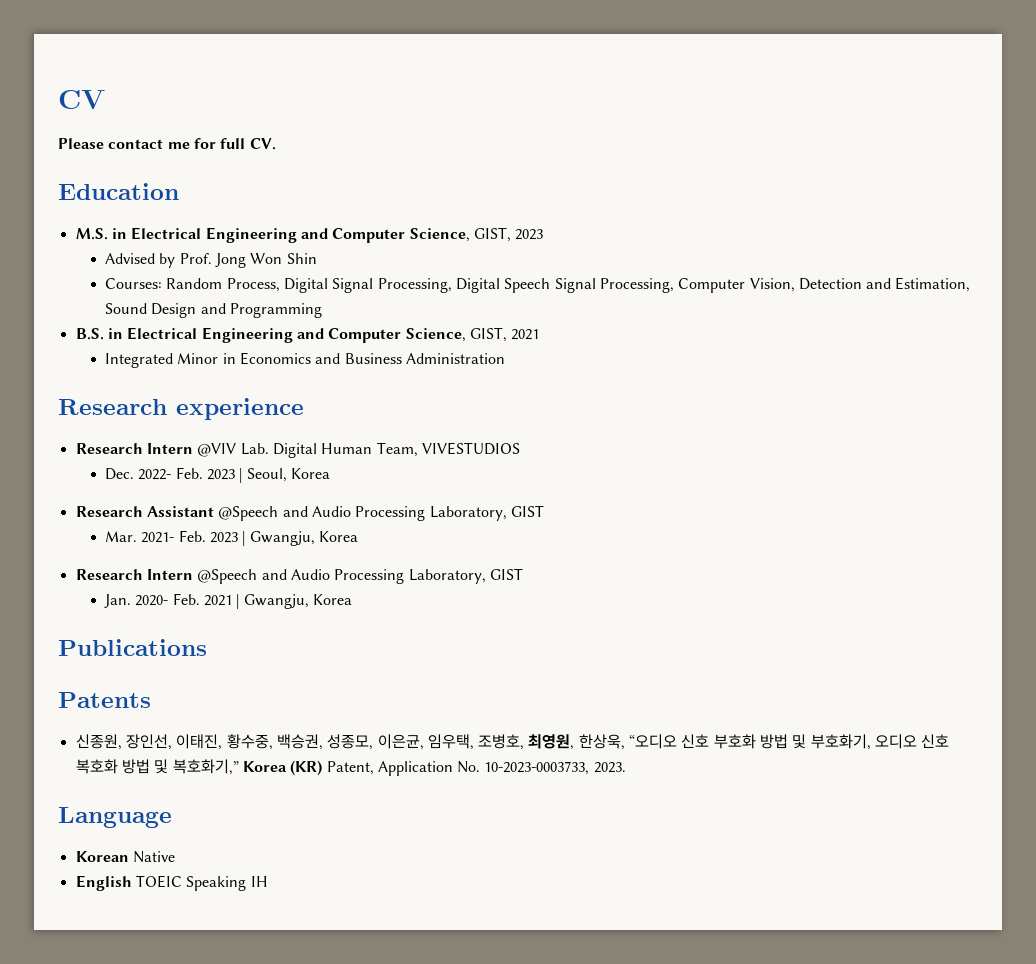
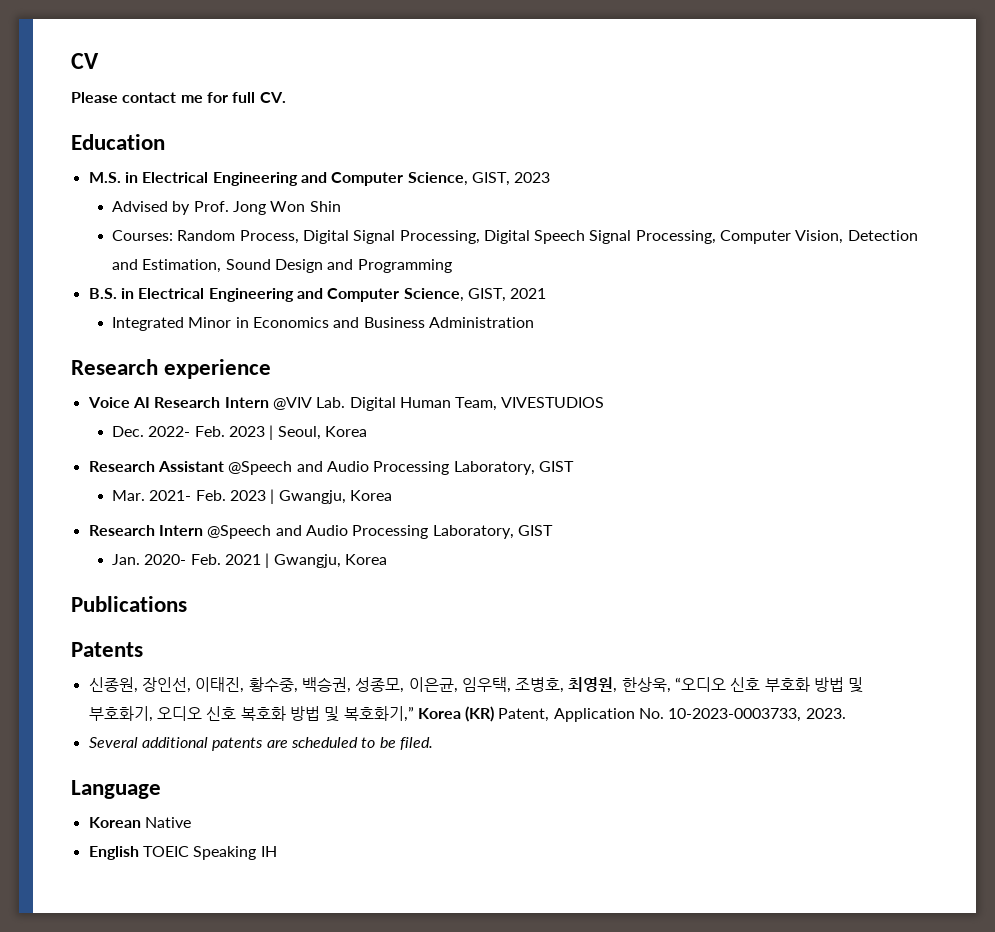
(304, 409) none -> [87,397,150,408] Voice AI
(626, 767) none -> [88,737,433,751] // Several additional patents are scheduled to be filed.

